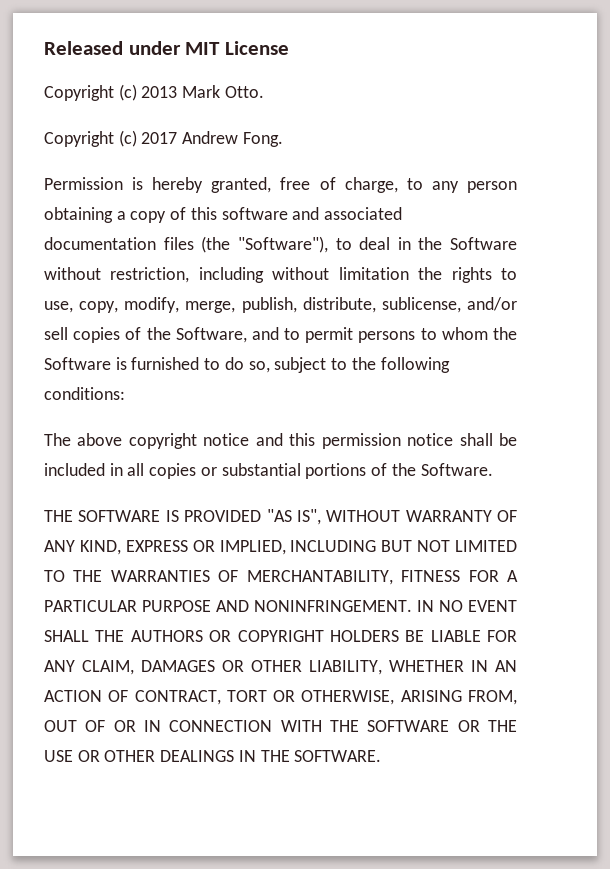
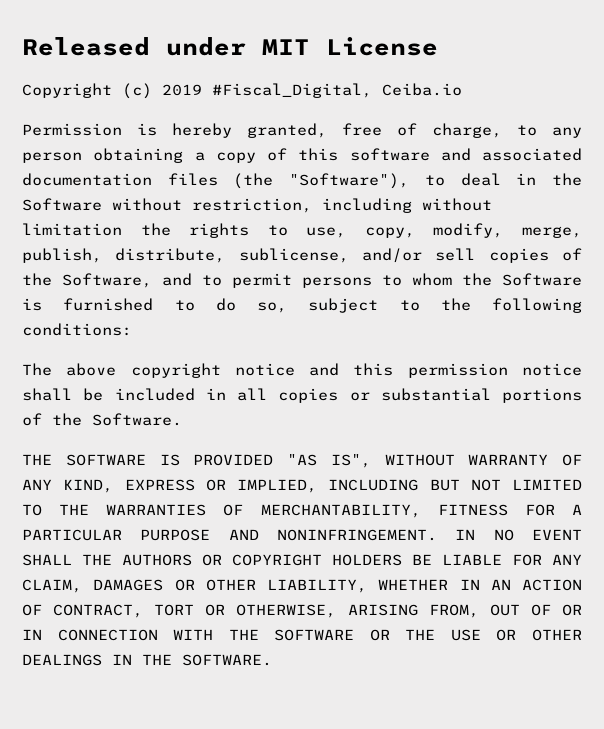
[141,85,264,98] [44,130,283,147] 2013 Mark Otto. // Copyright (c) 2017 Andrew Fong. -> [162,83,462,98] 2019 #Fiscal_Digital, Ceiba.io

